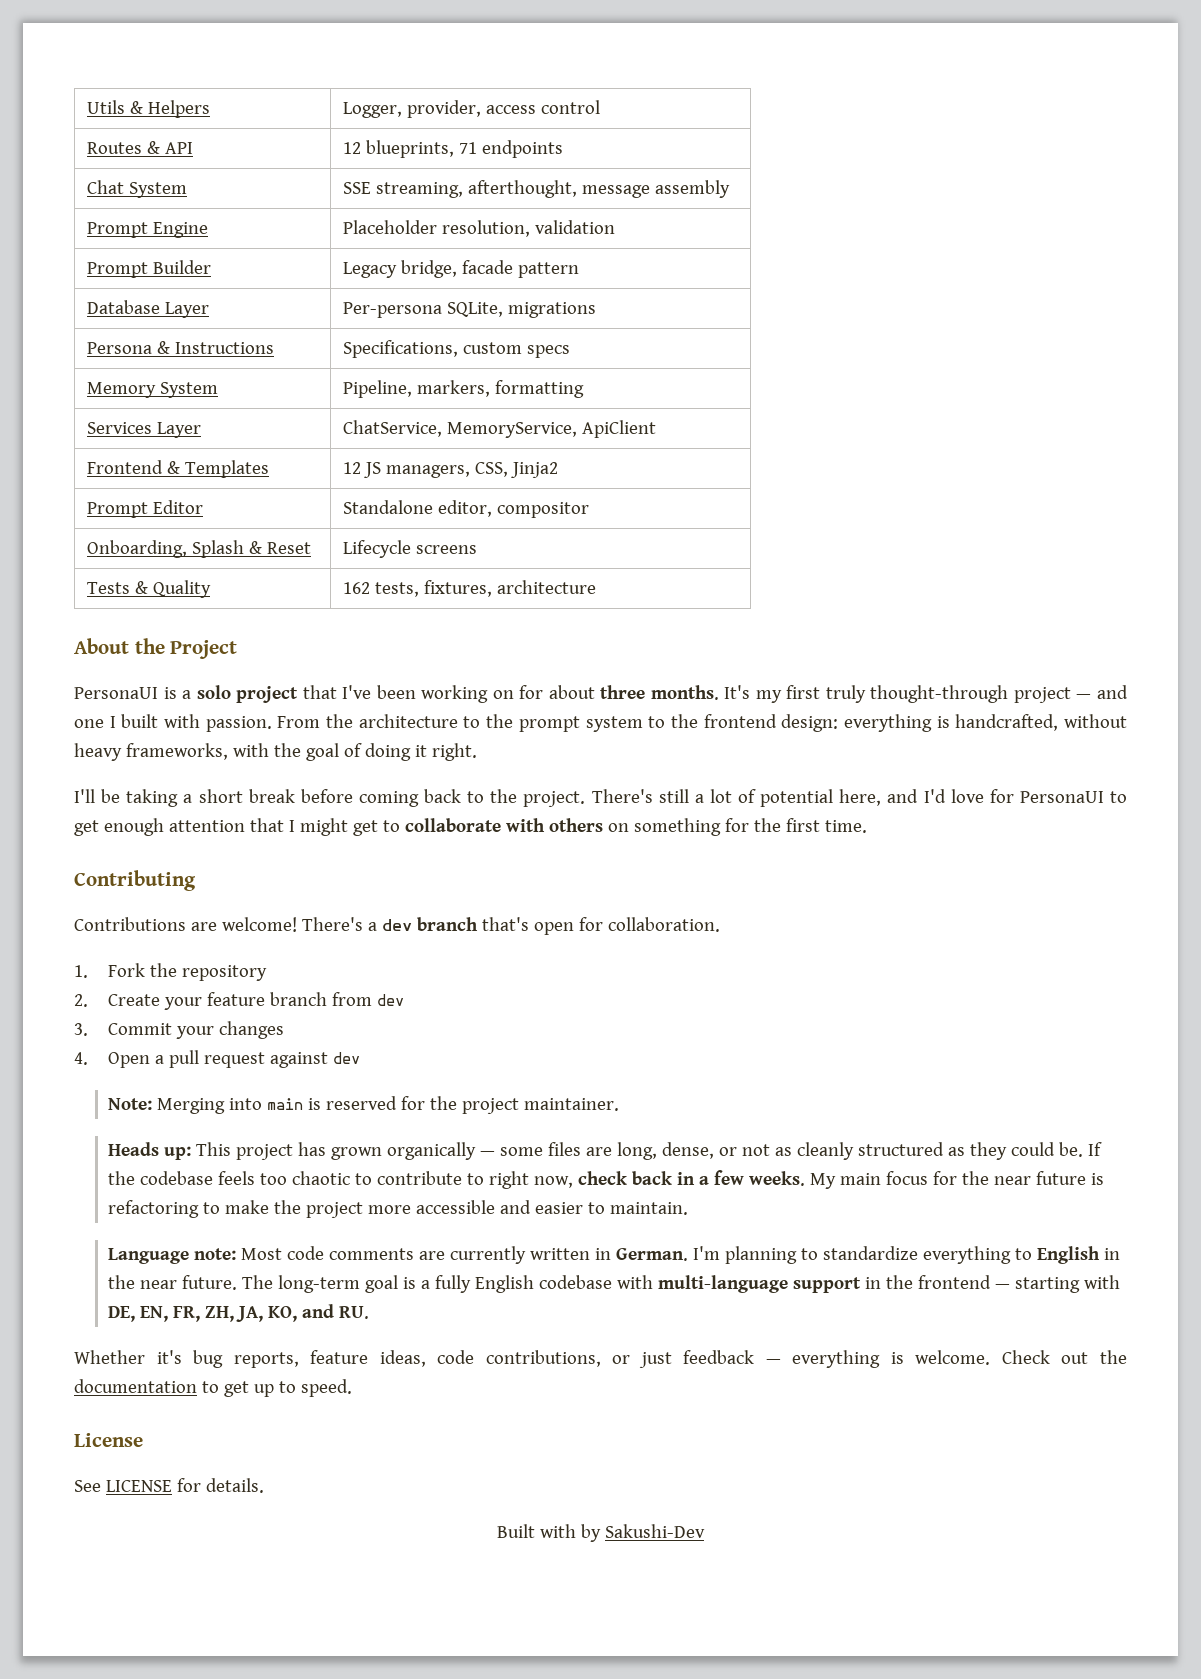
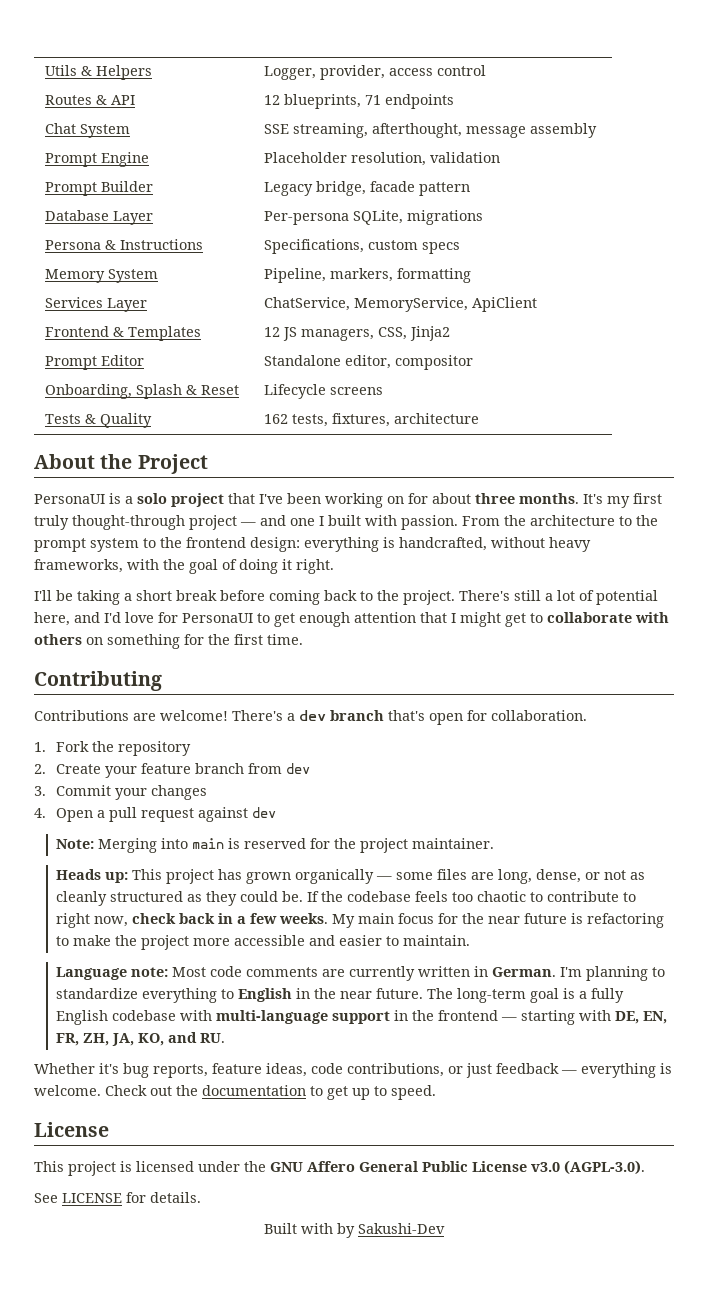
(143, 1440) none -> [34,1160,645,1176] // This project is licensed under the GNU Affero General Public License v3.0 (AGPL-3.0).

